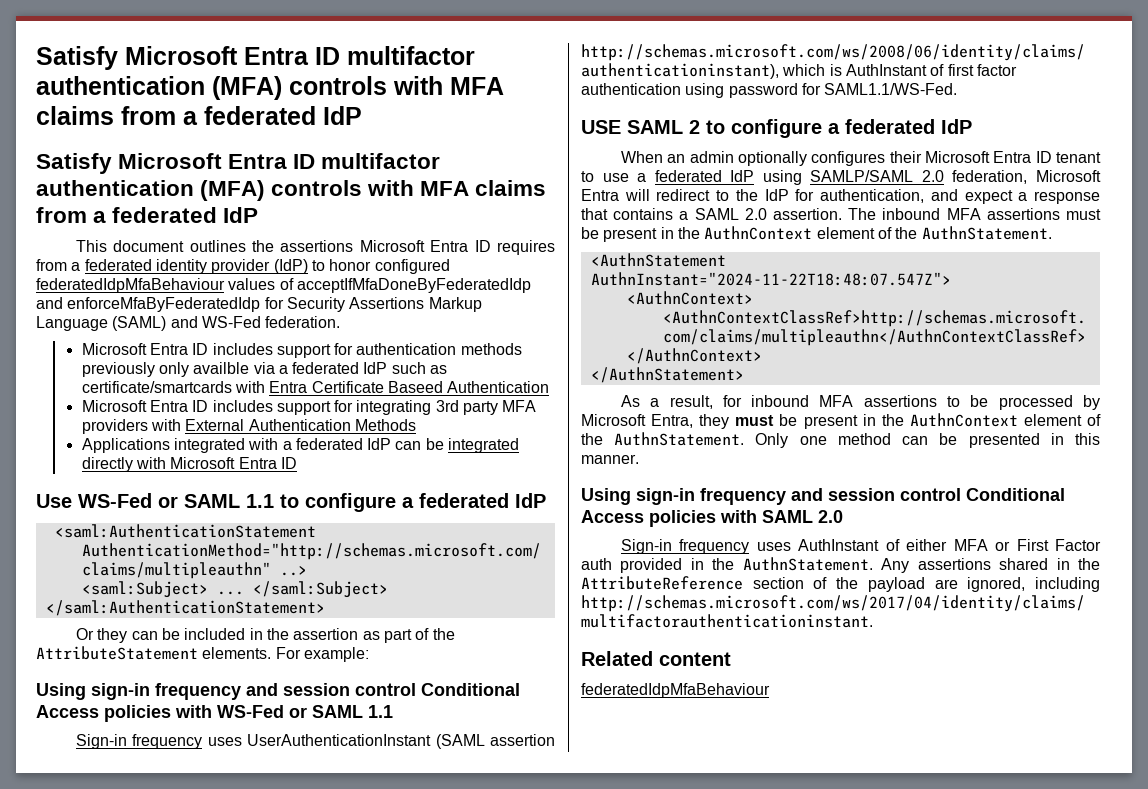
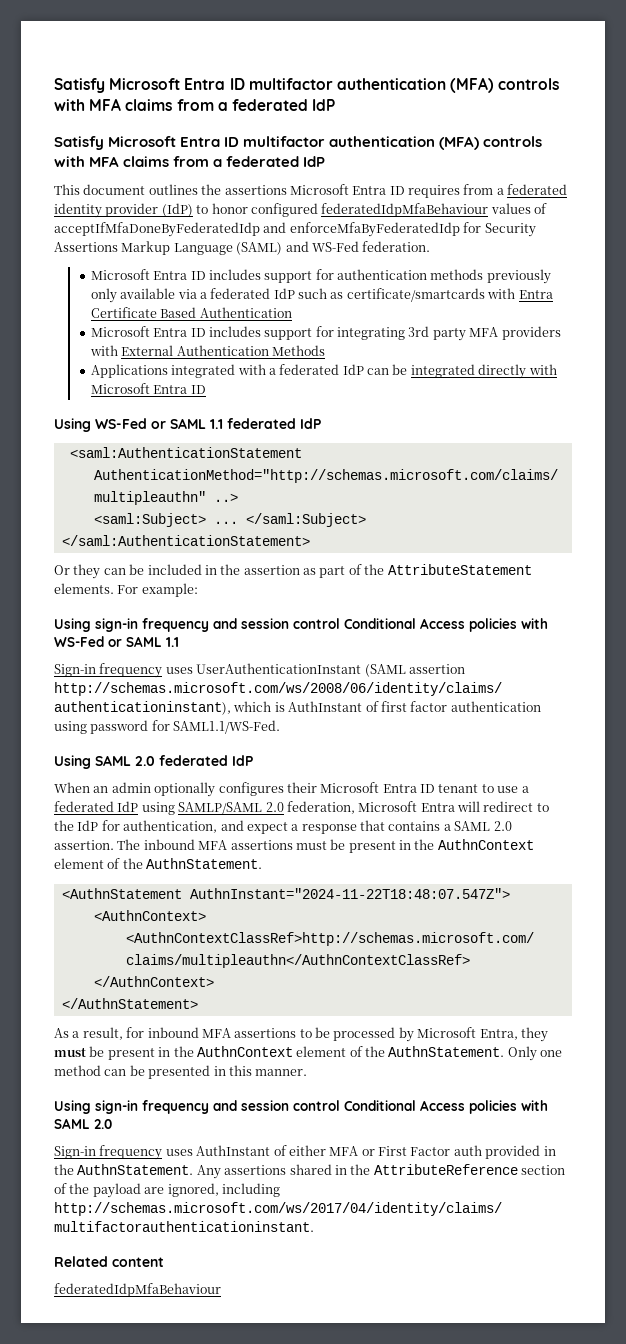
[193,362,250,374] availble -> [120,288,176,299] available
[387,381,443,393] Baseed -> [160,307,197,318] Based
[36,493,414,512] Use WS-Fed or SAML 1.1 to configure a -> [54,418,223,432] Using WS-Fed or SAML 1.1
[581,119,840,138] USE SAML 2 to configure a -> [54,755,155,769] Using SAML 2.0

